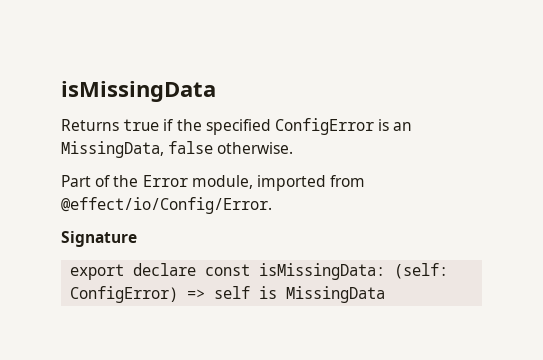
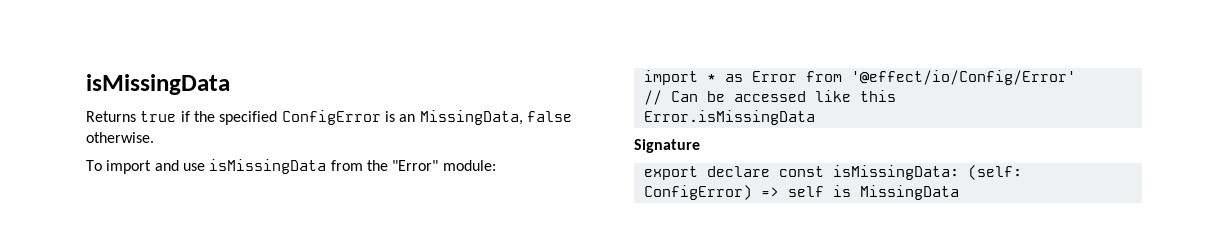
[61,175,366,191] [61,197,272,214] Part of the Error module, imported from @effect/io/Config/Error. -> [86,159,496,174] [643,70,1076,85] [643,90,896,105] [643,110,815,125] To import and use isMissingData from the "Error" module: // import * as Error from '@effect/io/Config/Error' // // Can be accessed like this // Error.isMissingData

